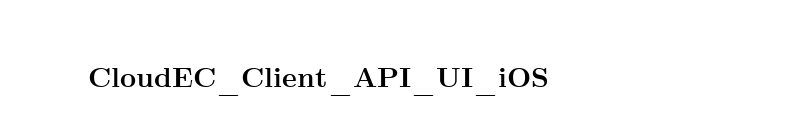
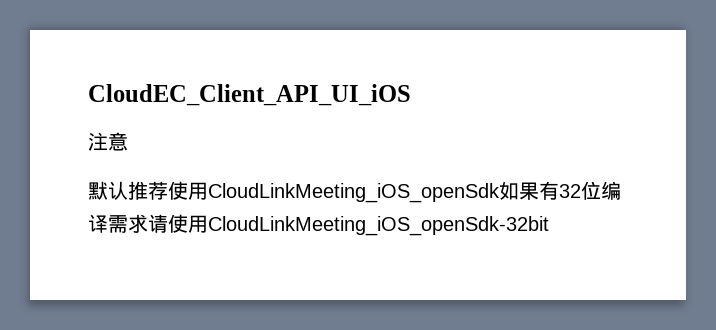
(549, 82) none -> [88,132,128,151] [88,181,621,203] [88,214,549,236] // 注意 // 默认推荐使用CloudLinkMeeting_iOS_openSdk如果有32位编译需求请使用CloudLinkMeeting_iOS_openSdk-32bit

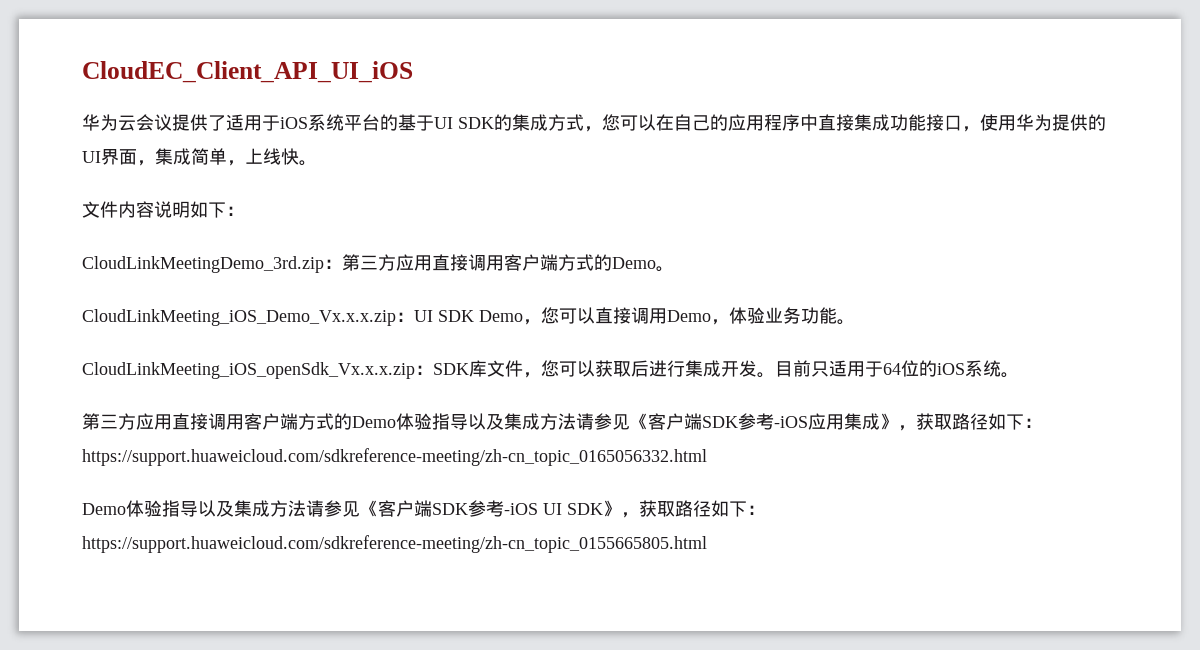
[88,132,128,151] [88,181,621,203] [88,214,549,236] 注意 // 默认推荐使用CloudLinkMeeting_iOS_openSdk如果有32位编译需求请使用CloudLinkMeeting_iOS_openSdk-32bit -> [82,114,1106,132] [82,148,317,166] [82,201,244,218] [82,254,674,273] [82,307,855,326] [82,360,1019,379] [82,413,1042,431] [82,448,707,466] [82,500,765,518] [82,535,707,553] 华为云会议提供了适用于iOS系统平台的基于UI SDK的集成方式，您可以在自己的应用程序中直接集成功能接口，使用华为提供的UI界面，集成简单，上线快。 // 文件内容说明如下： // CloudLinkMeetingDemo_3rd.zip：第三方应用直接调用客户端方式的Demo。 // CloudLinkMeeting_iOS_Demo_Vx.x.x.zip：UI SDK Demo，您可以直接调用Demo，体验业务功能。 // CloudLinkMeeting_iOS_openSdk_Vx.x.x.zip：SDK库文件，您可以获取后进行集成开发。目前只适用于64位的iOS系统。 // 第三方应用直接调用客户端方式的Demo体验指导以及集成方法请参见《客户端SDK参考-iOS应用集成》，获取路径如下：https://support.huaweicloud.com/sdkreference-meeting/zh-cn_topic_0165056332.html // Demo体验指导以及集成方法请参见《客户端SDK参考-iOS UI SDK》，获取路径如下：https://support.huaweicloud.com/sdkreference-meeting/zh-cn_topic_0155665805.html

